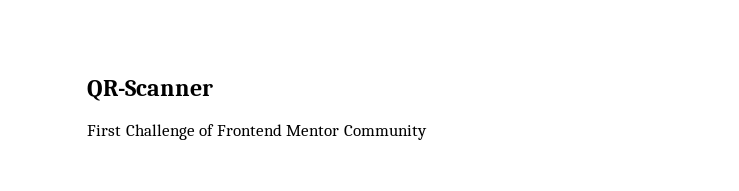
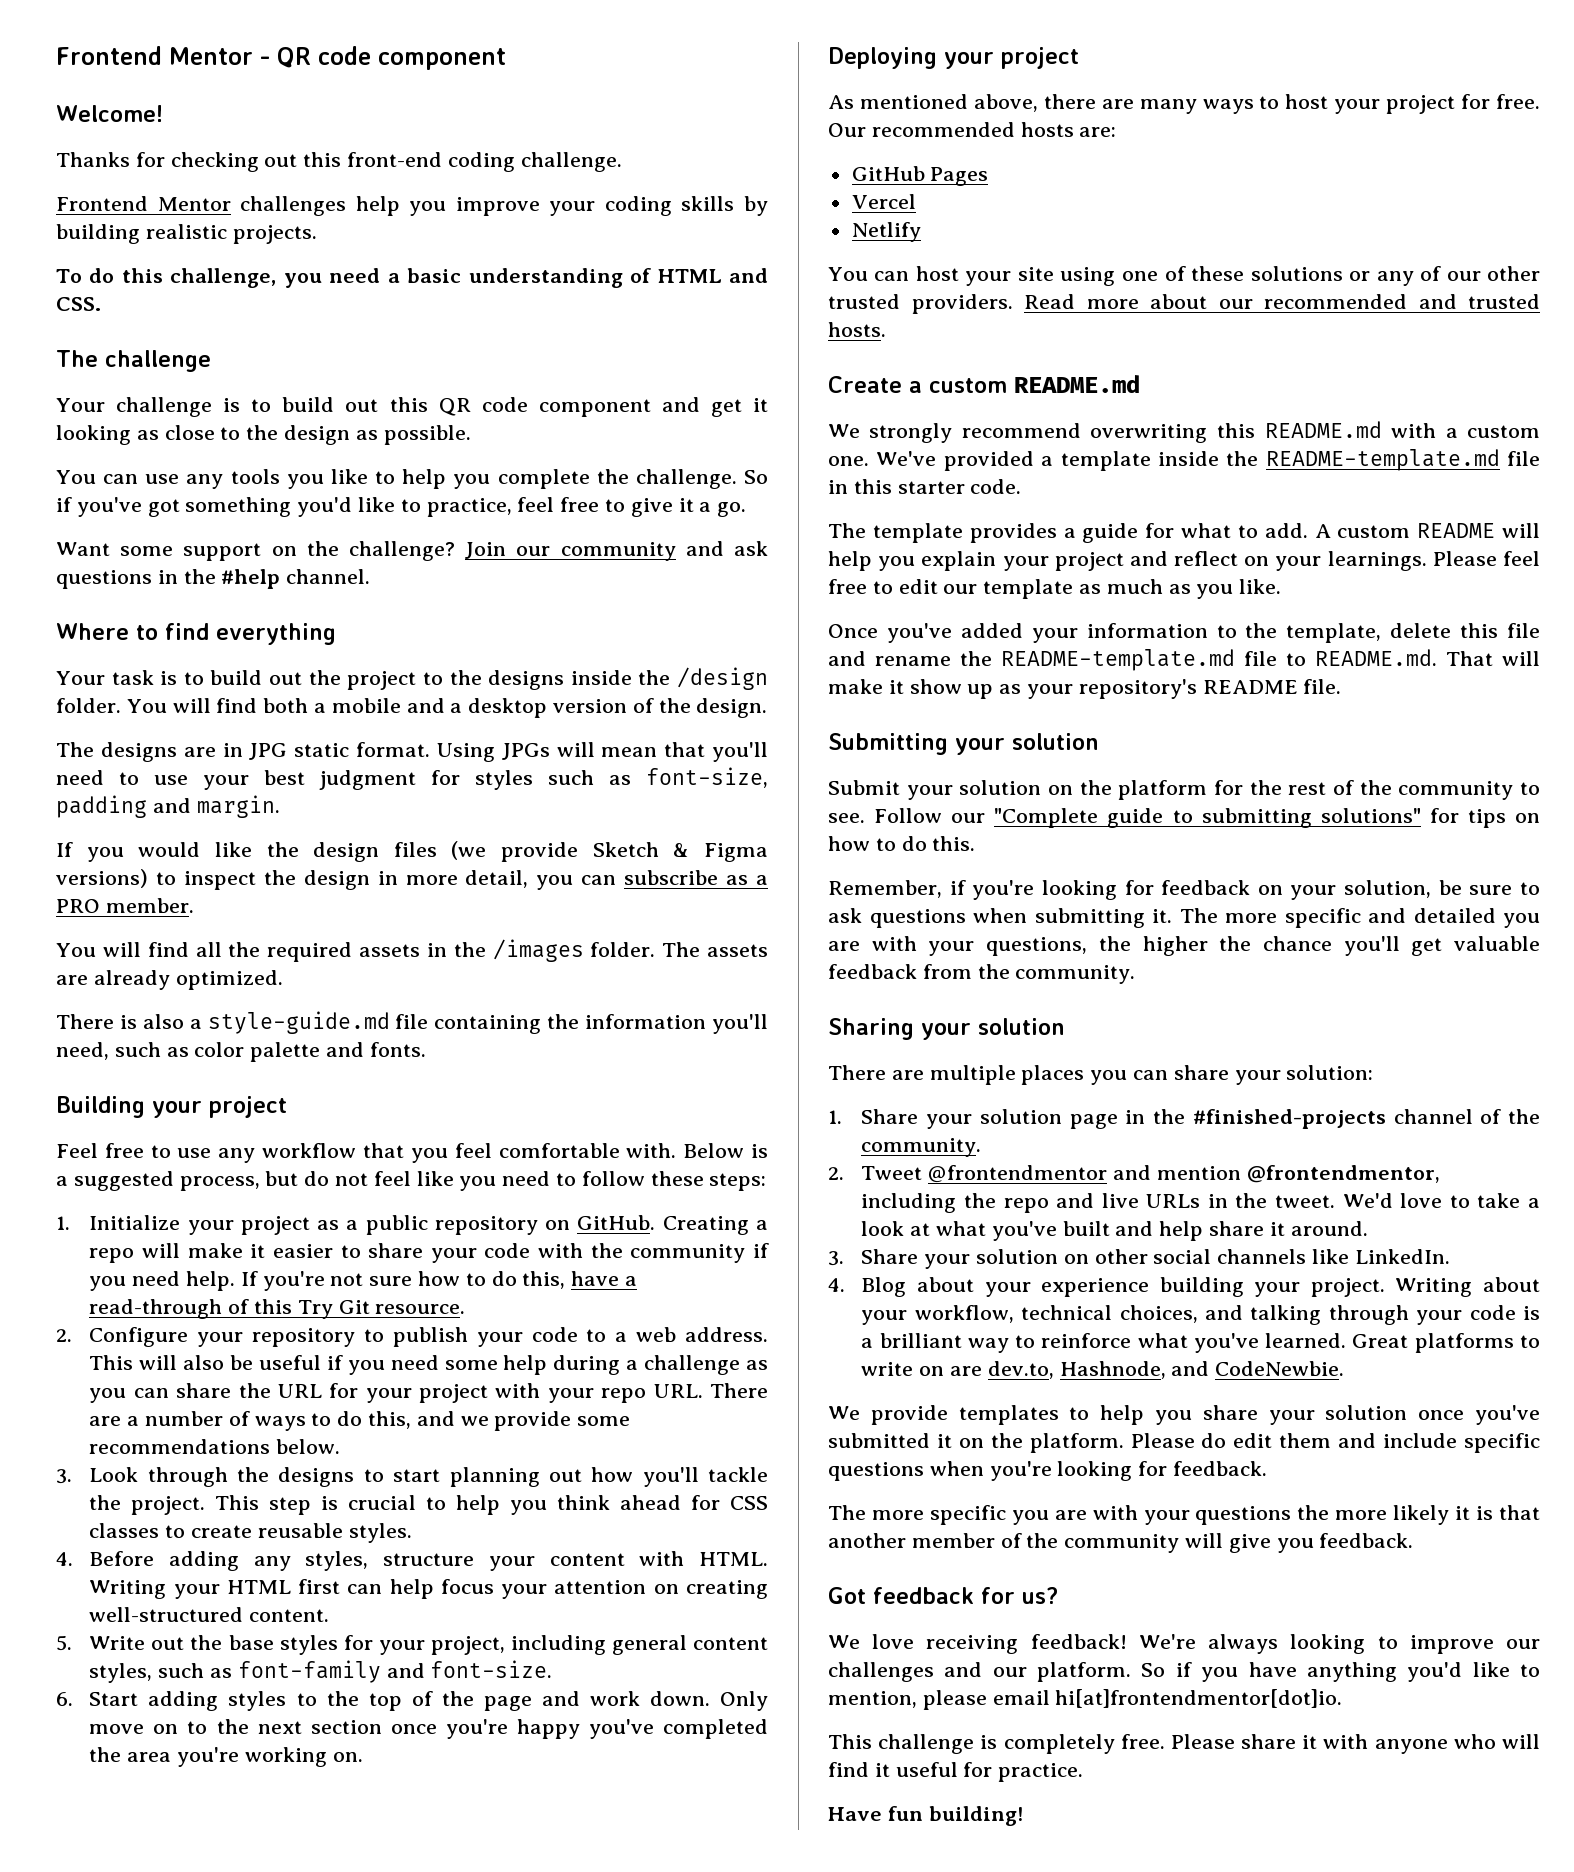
[87,80,213,101] [87,124,427,140] QR-Scanner // First Challenge of Frontend Mentor Community -> [56,46,506,70] [56,105,163,122] [56,152,622,172] [56,196,768,216] [56,224,317,244] [56,268,768,288] [56,297,101,311] [56,350,211,372] [56,397,768,417] [56,425,471,445] [56,469,769,489] [56,497,747,517] [56,541,769,561] [56,569,371,589] [56,623,336,645] [56,667,768,690] [56,698,768,718] [56,742,769,762] [56,767,768,790] [56,795,280,818] [56,841,768,862] [56,869,768,890] [56,898,194,913] [56,939,768,962] [56,970,283,990] [56,1011,769,1034] [56,1042,426,1062] [56,1096,287,1118] [56,1143,768,1163] [56,1171,767,1191] [56,1215,769,1235] [89,1243,769,1263] [89,1271,637,1291] [89,1299,466,1319] [56,1327,768,1347] [89,1355,769,1375] [89,1383,768,1403] [89,1411,631,1431] [89,1439,341,1454] [56,1467,768,1487] [89,1495,768,1515] [89,1523,412,1543] [56,1551,768,1571] [89,1579,768,1599] [89,1607,330,1622] [56,1635,768,1655] [89,1660,553,1683] [56,1691,769,1711] [89,1719,768,1739] [89,1747,363,1767] [828,47,1079,69] [828,94,1540,114] [828,122,1117,137] [851,166,989,186] [851,194,916,209] [851,222,921,242] [828,266,1540,286] [828,294,1540,314] [828,322,886,337] [828,375,1140,393] [828,421,1540,443] [828,449,1540,471] [828,479,1022,494] [828,523,1540,543] [828,551,1540,571] [828,579,1282,599] [828,623,1540,643] [828,649,1540,671] [828,679,1342,699] [828,733,1099,755] [828,780,1540,800] [828,808,1540,828] [828,836,976,851] [828,880,1540,900] [828,908,1540,928] [828,936,1540,956] [828,964,1136,984] [828,1018,1065,1040] [828,1065,1374,1085] [828,1109,1540,1129] [861,1138,982,1157] [828,1165,1440,1183] [861,1193,1540,1213] [861,1221,1368,1241] [828,1249,1450,1269] [828,1277,1540,1297] [861,1305,1540,1325] [861,1333,1540,1353] [861,1361,1345,1379] [828,1405,1540,1425] [828,1433,1540,1453] [828,1461,1268,1481] [828,1505,1540,1525] [828,1533,1414,1553] [828,1587,1058,1604] [828,1634,1540,1654] [828,1662,1540,1682] [828,1689,1343,1710] [828,1734,1540,1754] [828,1762,1084,1782] [828,1806,1023,1826] Frontend Mentor - QR code component // Welcome! // Thanks for checking out this front-end coding challenge. // Frontend Mentor challenges help you improve your coding skills by building realistic projects. // To do this challenge, you need a basic understanding of HTML and CSS. // The challenge // Your challenge is to build out this QR code component and get it looking as close to the design as possible. // You can use any tools you like to help you complete the challenge. So if you've got something you'd like to practice, feel free to give it a go. // Want some support on the challenge? Join our community and ask questions in the #help channel. // Where to find everything // Your task is to build out the project to the designs inside the /design folder. You will find both a mobile and a desktop version of the design. // The designs are in JPG static format. Using JPGs will mean that you'll need to use your best judgment for styles such as font-size, padding and margin. // If you would like the design files (we provide Sketch & Figma versions) to inspect the design in more detail, you can subscribe as a PRO member. // You will find all the required assets in the /images folder. The assets are already optimized. // There is also a style-guide.md file containing the information you'll need, such as color palette and fonts. // Building your project // Feel free to use any workflow that you feel comfortable with. Below is a suggested process, but do not feel like you need to follow these steps: // 1. Initialize your project as a public repository on GitHub. Creating a repo will make it easier to share your code with the community if you need help. If you're not sure how to do this, have a read-through of this Try Git resource. // 2. Configure your repository to publish your code to a web address. This will also be useful if you need some help during a challenge as you can share the URL for your project with your repo URL. There are a number of ways to do this, and we provide some recommendations below. // 3. Look through the designs to start planning out how you'll tackle the project. This step is crucial to help you think ahead for CSS classes to create reusable styles. // 4. Before adding any styles, structure your content with HTML. Writing your HTML first can help focus your attention on creating well-structured content. // 5. Write out the base styles for your project, including general content styles, such as font-family and font-size. // 6. Start adding styles to the top of the page and work down. Only move on to the next section once you're happy you've completed the area you're working on. // Deploying your project // As mentioned above, there are many ways to host your project for free. Our recommended hosts are: // GitHub Pages // Vercel // Netlify // You can host your site using one of these solutions or any of our other trusted providers. Read more about our recommended and trusted hosts. // Create a custom README.md // We strongly recommend overwriting this README.md with a custom one. We've provided a template inside the README-template.md file in this starter code. // The template provides a guide for what to add. A custom README will help you explain your project and reflect on your learnings. Please feel free to edit our template as much as you like. // Once you've added your information to the template, delete this file and rename the README-template.md file to README.md. That will make it show up as your repository's README file. // Submitting your solution // Submit your solution on the platform for the rest of the community to see. Follow our "Complete guide to submitting solutions" for tips on how to do this. // Remember, if you're looking for feedback on your solution, be sure to ask questions when submitting it. The more specific and detailed you are with your questions, the higher the chance you'll get valuable feedback from the community. // Sharing your solution // There are multiple places you can share your solution: // 1. Share your solution page in the #finished-projects channel of the community. // 2. Tweet @frontendmentor and mention @frontendmentor, including the repo and live URLs in the tweet. We'd love to take a look at what you've built and help share it around. // 3. Share your solution on other social channels like LinkedIn. // 4. Blog about your experience building your project. Writing about your workflow, technical choices, and talking through your code is a brilliant way to reinforce what you've learned. Great platforms to write on are dev.to, Hashnode, and CodeNewbie. // We provide templates to help you share your solution once you've submitted it on the platform. Please do edit them and include specific questions when you're looking for feedback. // The more specific you are with your questions the more likely it is that another member of the community will give you feedback. // Got feedback for us? // We love receiving feedback! We're always looking to improve our challenges and our platform. So if you have anything you'd like to mention, please email hi[at]frontendmentor[dot]io. // This challenge is completely free. Please share it with anyone who will find it useful for practice. // Have fun building!

